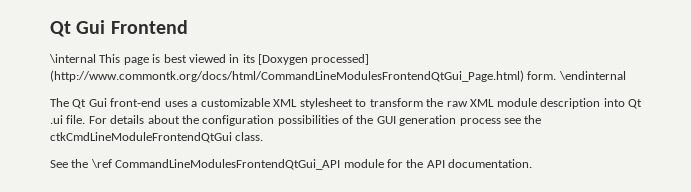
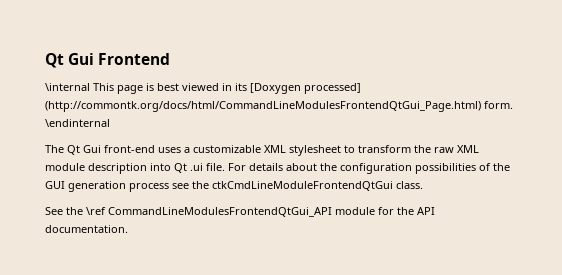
[50,70,524,82] (http://www.commontk.org/docs/html/CommandLineModulesFrontendQtGui_Page.html) -> [45,101,481,112] (http://commontk.org/docs/html/CommandLineModulesFrontendQtGui_Page.html)

